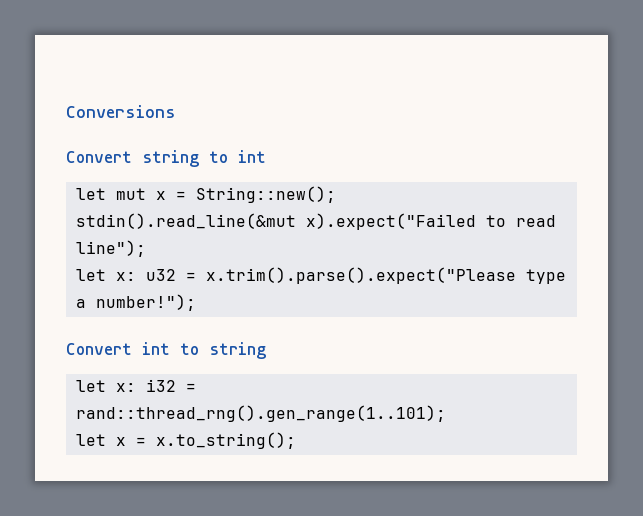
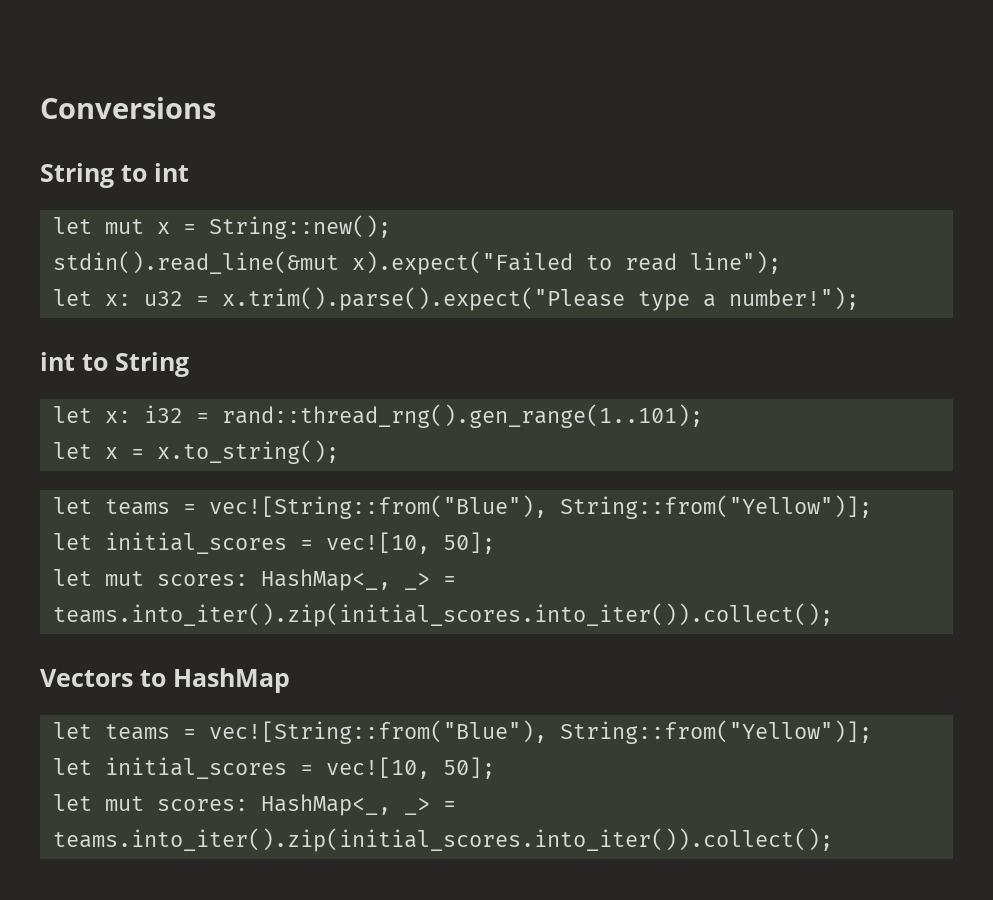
[66,150,199,167] Convert string -> [40,163,114,188] String
[66,343,132,355] Convert -> (860, 298) none
[209,342,266,359] string -> [115,352,189,377] String
(296, 440) none -> [53,495,873,519] [53,532,496,554] [53,569,457,591] [53,603,834,627] [40,668,290,693] [53,720,873,744] [53,757,496,779] [53,794,457,816] [53,828,834,852] // let teams = vec![String::from("Blue"), String::from("Yellow")]; // let initial_scores = vec![10, 50]; // let mut scores: HashMap<_, _> = teams.into_iter().zip(initial_scores.into_iter()).collect(); // Vectors to HashMap // let teams = vec![String::from("Blue"), String::from("Yellow")]; // let initial_scores = vec![10, 50]; // let mut scores: HashMap<_, _> = teams.into_iter().zip(initial_scores.into_iter()).collect();

